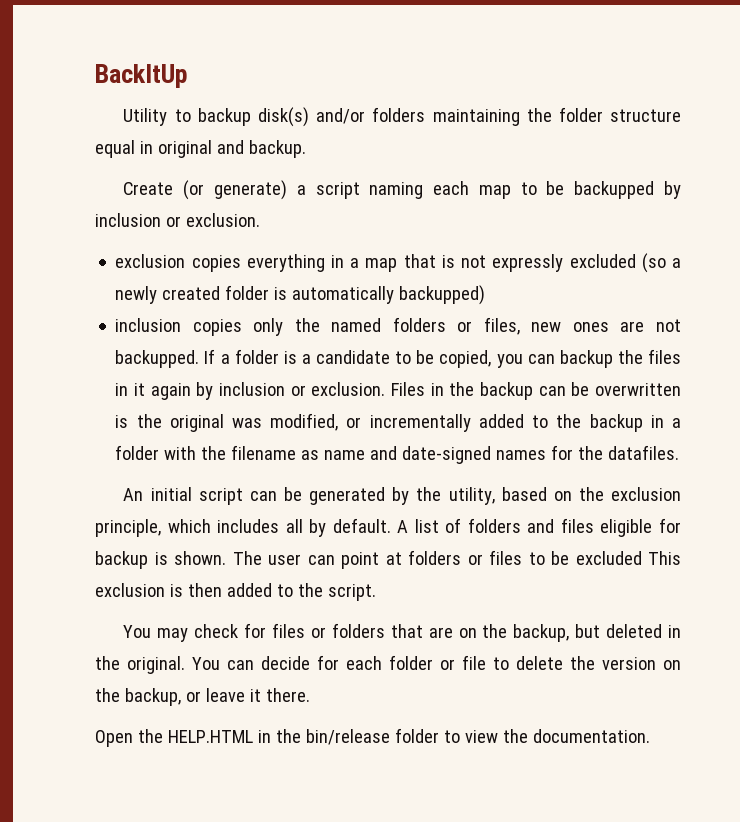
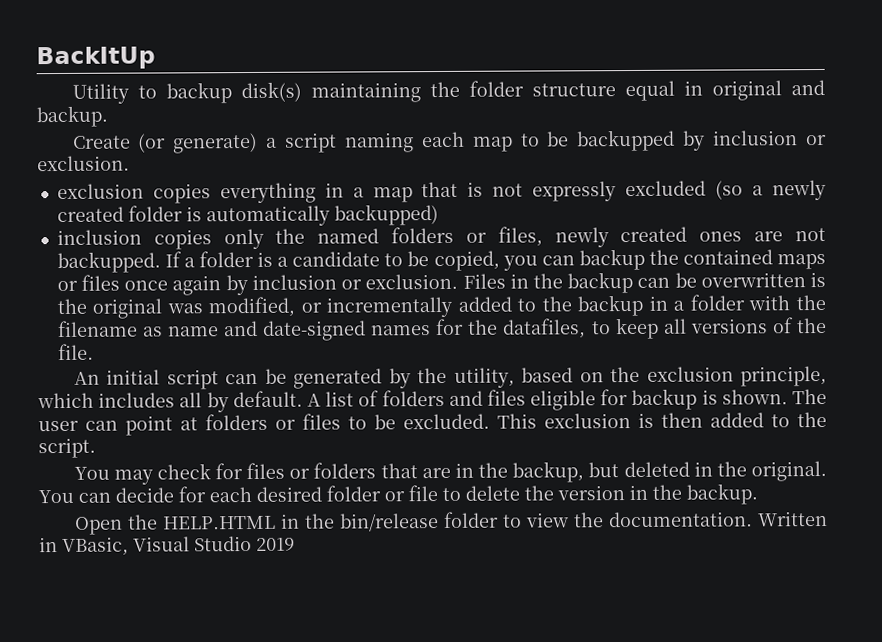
[316,107,426,124] and/or folders -> (302, 92) none
[531,322,562,332] new -> [554,226,688,248] newly created
[647,349,681,364] [115,383,146,396] files in it -> [682,249,827,270] [56,274,169,292] contained maps or files once
[608,445,680,460] datafiles. -> [502,317,827,340] [57,343,94,361] datafiles, to keep all versions of the file.
[575,551,642,565] excluded -> [403,413,490,430] excluded.
[458,628,477,638] on -> [454,462,474,478] in
(382, 663) none -> [256,486,322,502] desired
[663,660,681,670] [95,688,310,706] on the backup, or leave it there. -> [629,483,758,505] in the backup.
(650, 736) none -> [758,510,828,527] [39,535,295,556] Written in VBasic, Visual Studio 2019

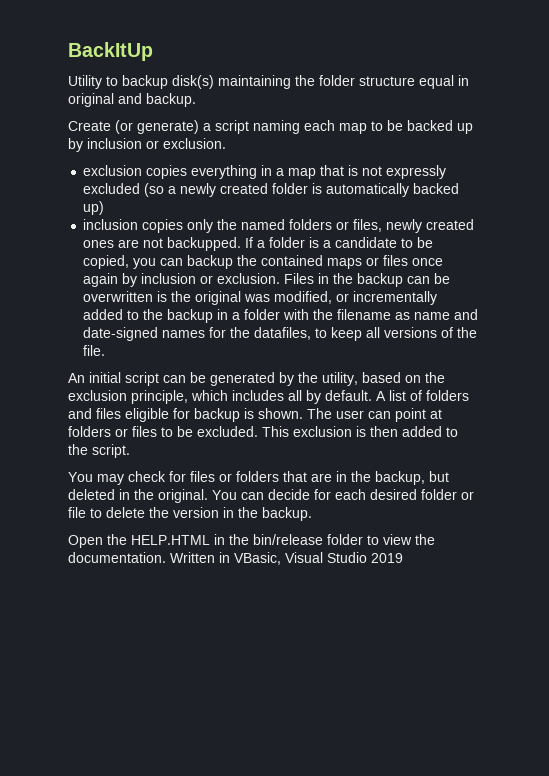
[577,129,676,152] backupped -> [407,120,473,134] backed up
[333,204,439,226] backupped) -> [413,183,460,194] [83,201,105,215] backed up)

